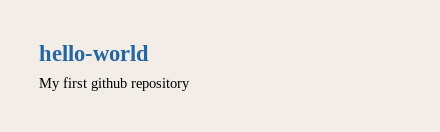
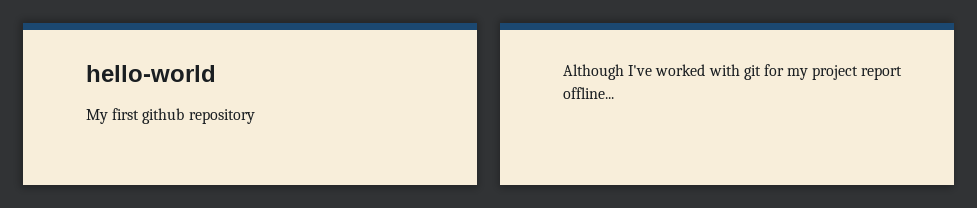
(190, 84) none -> [563,64,903,80] [563,87,614,99] // Although I've worked with git for my project report offline...

